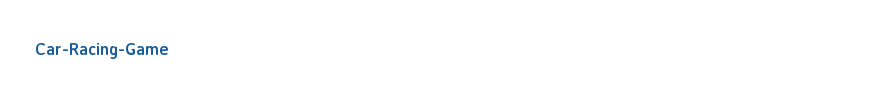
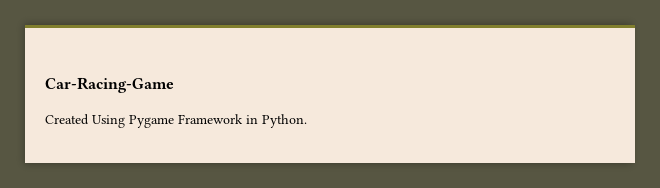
(169, 51) none -> [45,114,307,128] // Created Using Pygame Framework in Python.

